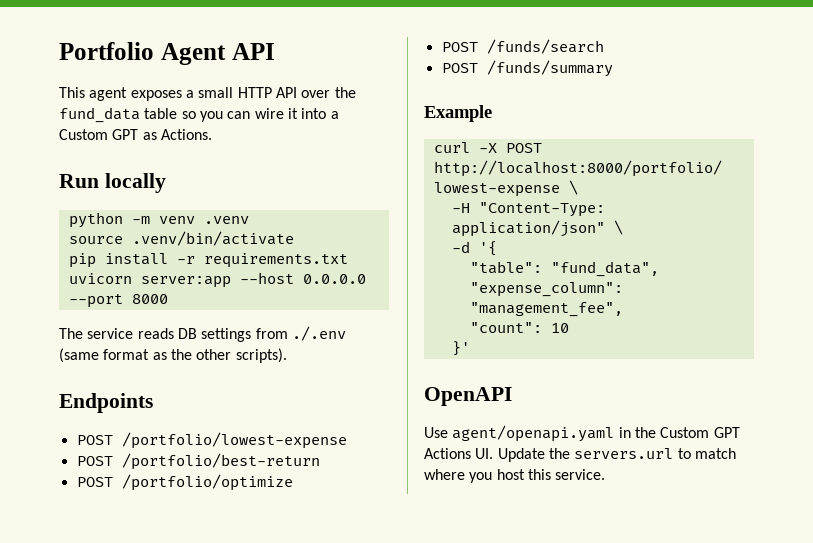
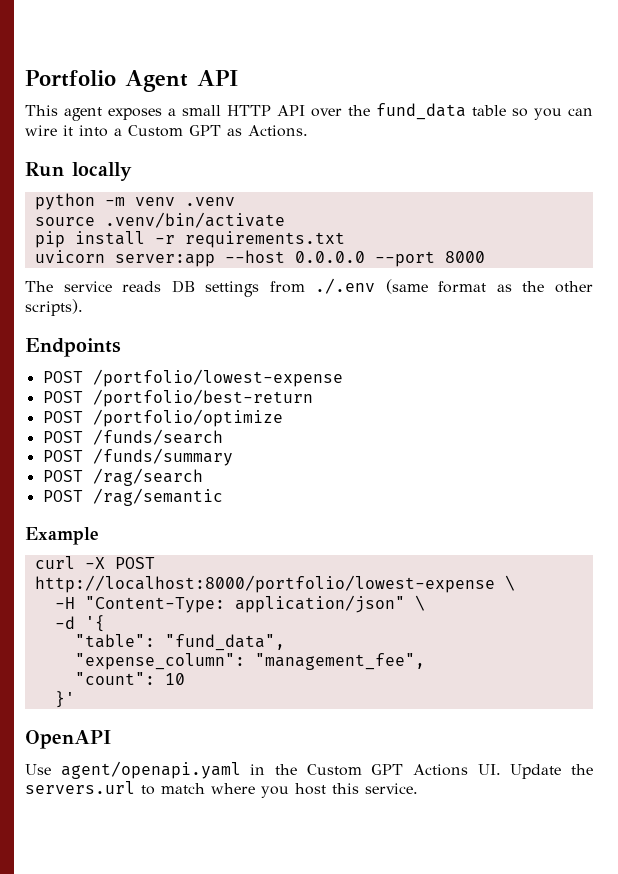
(613, 68) none -> [42,468,203,486] [42,488,223,506] // POST /rag/search // POST /rag/semantic

